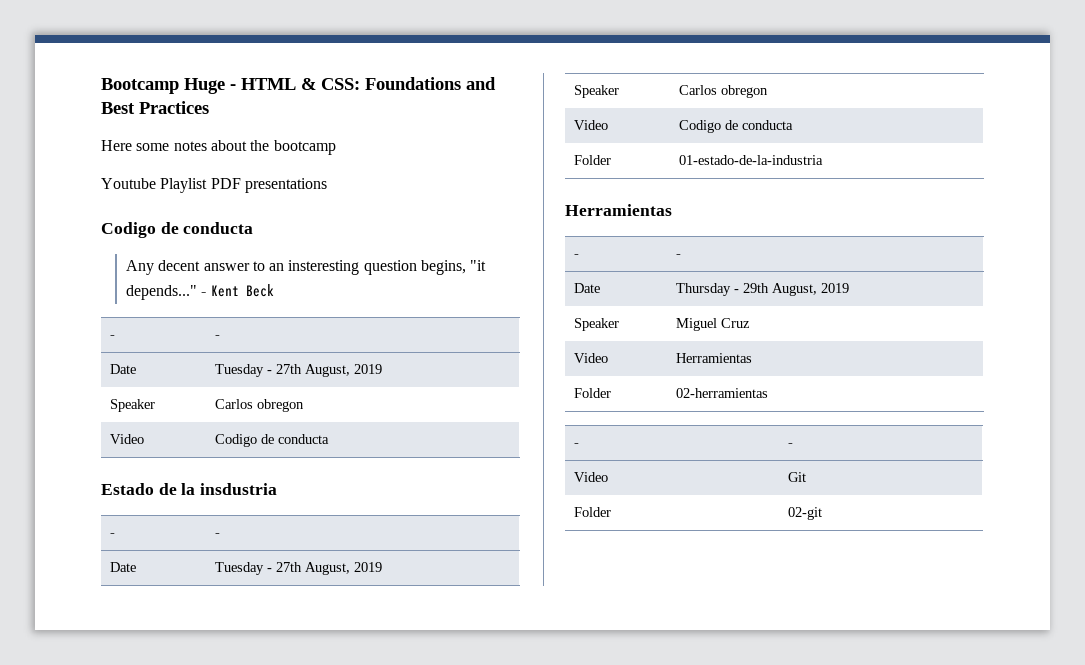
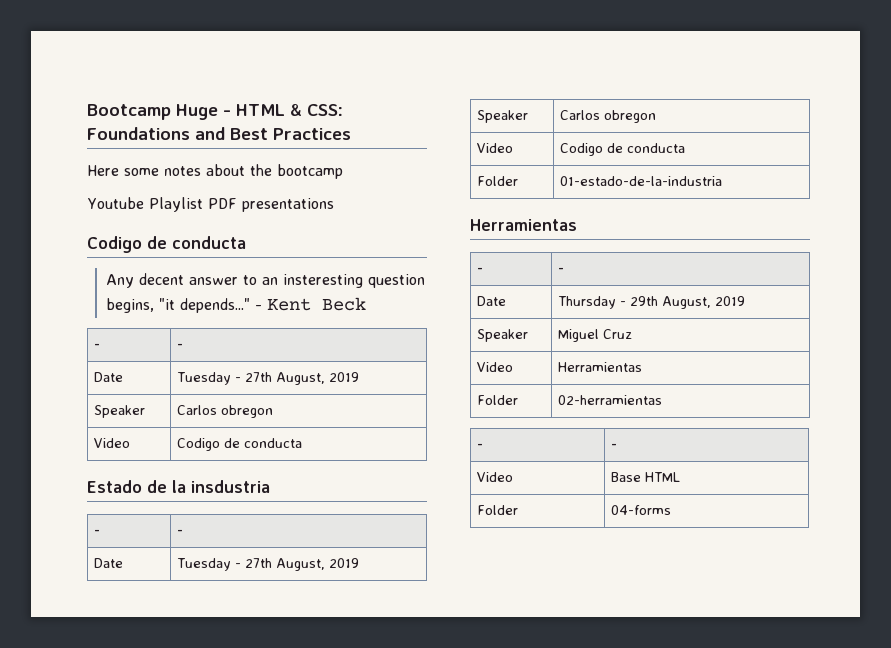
[787,472,806,482] [573,507,611,517] [787,507,822,520] Git // Folder | 02-git -> [610,472,680,482] [476,505,518,515] [610,505,671,515] Base HTML // Folder | 04-forms

